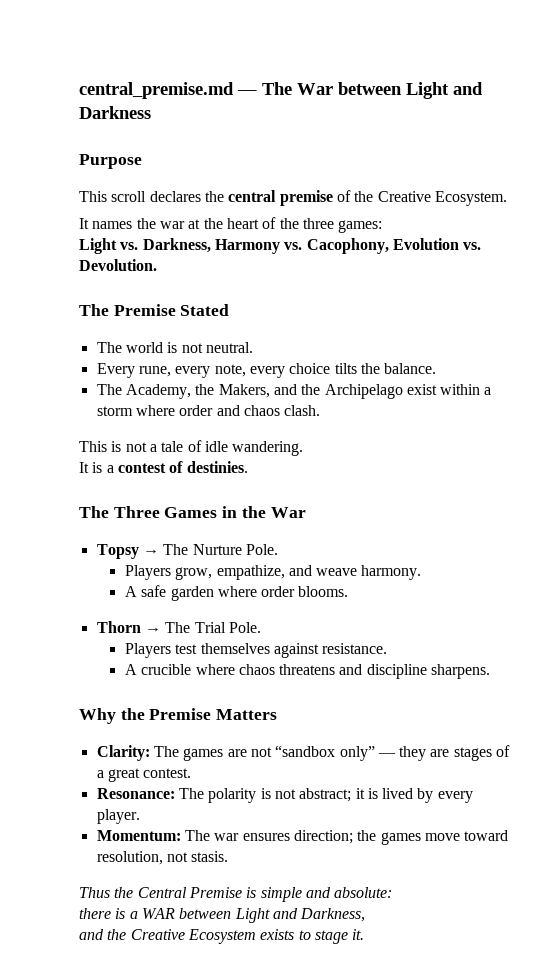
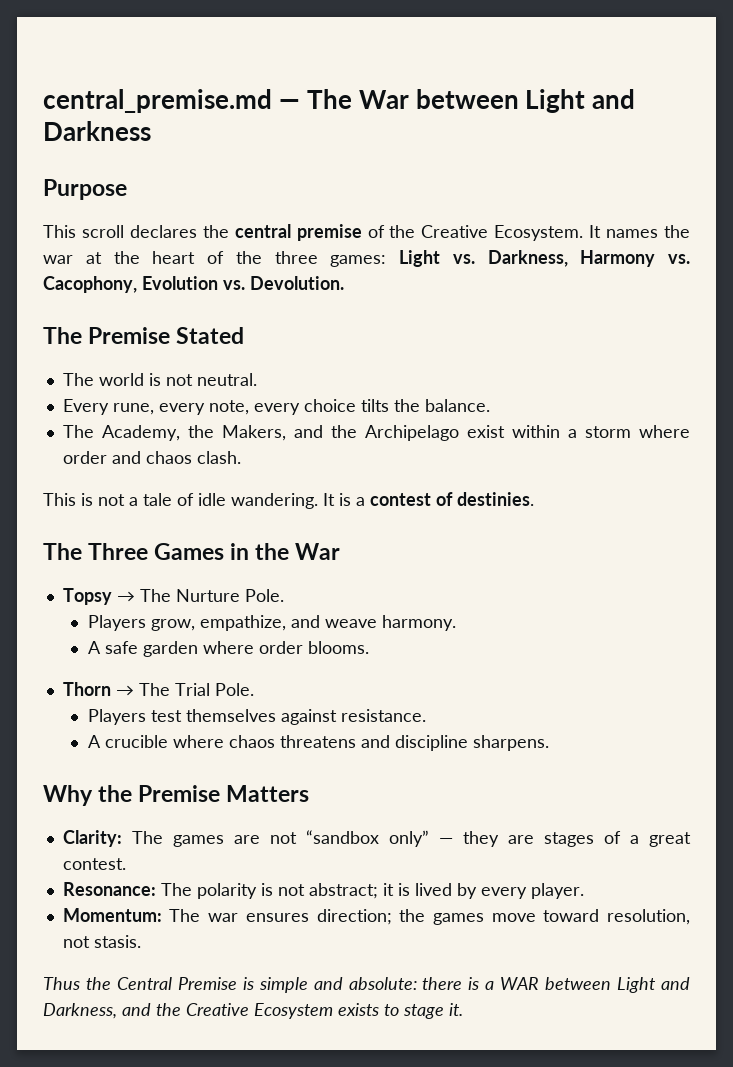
(507, 198) // -> (584, 233) none
(383, 226) // -> (387, 261) none
(304, 448) // -> (318, 501) none
(393, 892) // -> (417, 983) none
(366, 915) // -> (117, 1011) none

